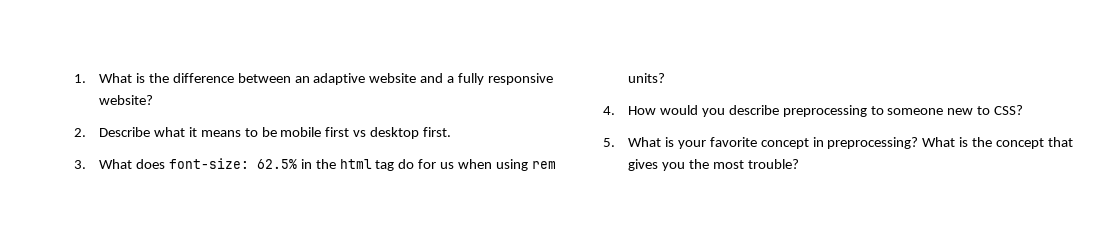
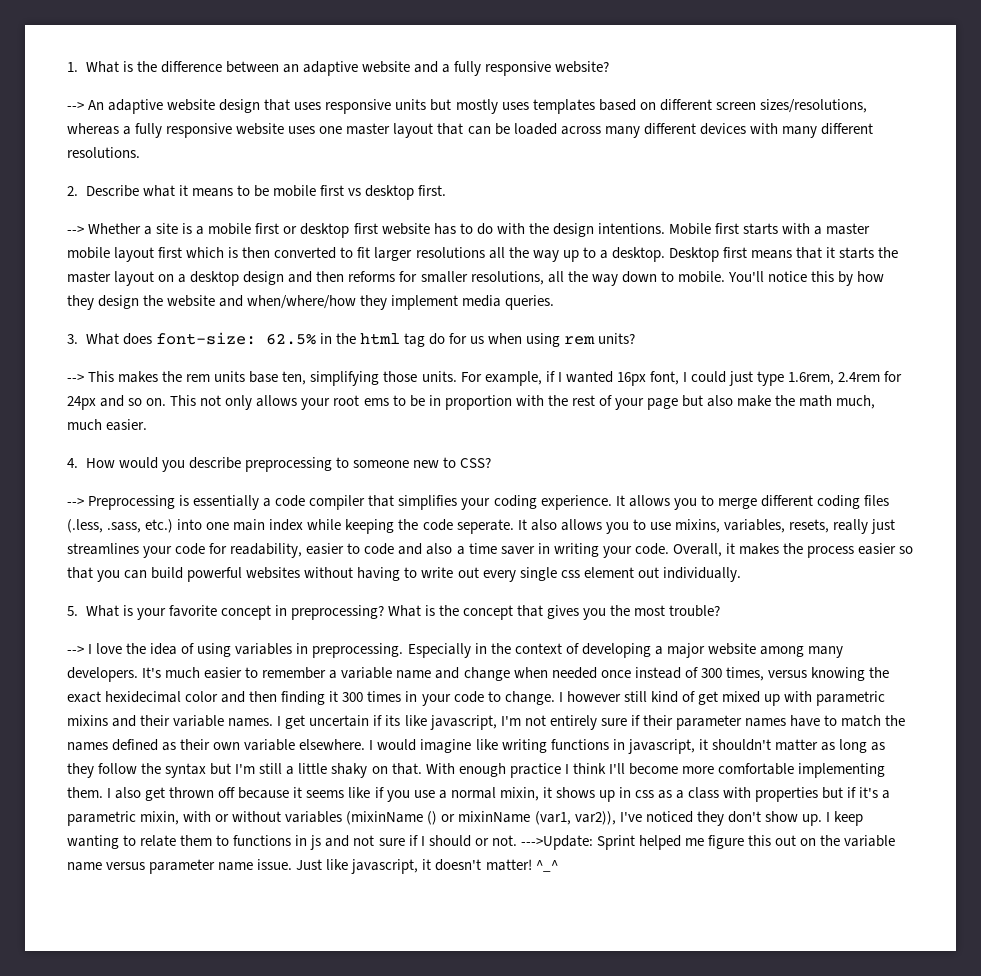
(153, 100) none -> [67,99,867,114] [67,123,873,138] [67,147,140,158] // --> An adaptive website design that uses responsive units but mostly uses templates based on different screen sizes/resolutions, whereas a fully responsive website uses one master layout that can be loaded across many different devices with many different resolutions.
(452, 132) none -> [67,223,871,238] [67,247,899,262] [67,271,885,286] [67,295,555,310] // --> Whether a site is a mobile first or desktop first website has to do with the design intentions. Mobile first starts with a master mobile layout first which is then converted to fit larger resolutions all the way up to a desktop. Desktop first means that it starts the master layout on a desktop design and then reforms for smaller resolutions, all the way down to mobile. You'll notice this by how they design the website and when/where/how they implement media queries.
(665, 78) none -> [67,371,903,386] [67,395,876,410] [67,419,148,431] // --> This makes the rem units base ten, simplifying those units. For example, if I wanted 16px font, I could just type 1.6rem, 2.4rem for 24px and so on. This not only allows your root ems to be in proportion with the rest of your page but also make the math much, much easier.
(1024, 110) none -> [67,495,889,510] [67,519,896,534] [67,543,914,558] [67,567,741,582] // --> Preprocessing is essentially a code compiler that simplifies your coding experience. It allows you to merge different coding files (.less, .sass, etc.) into one main index while keeping the code seperate. It also allows you to use mixins, variables, resets, really just streamlines your code for readability, easier to code and also a time saver in writing your code. Overall, it makes the process easier so that you can build powerful websites without having to write out every single css element out individually.
(799, 164) none -> [67,643,843,658] [67,667,889,682] [67,691,886,706] [67,715,906,730] [67,739,885,754] [67,763,886,778] [67,787,891,802] [67,811,863,826] [67,835,896,850] [67,859,558,874] // --> I love the idea of using variables in preprocessing. Especially in the context of developing a major website among many developers. It's much easier to remember a variable name and change when needed once instead of 300 times, versus knowing the exact hexidecimal color and then finding it 300 times in your code to change. I however still kind of get mixed up with parametric mixins and their variable names. I get uncertain if its like javascript, I'm not entirely sure if their parameter names have to match the names defined as their own variable elsewhere. I would imagine like writing functions in javascript, it shouldn't matter as long as they follow the syntax but I'm still a little shaky on that. With enough practice I think I'll become more comfortable implementing them. I also get thrown off because it seems like if you use a normal mixin, it shows up in css as a class with properties but if it's a parametric mixin, with or without variables (mixinName () or mixinName (var1, var2)), I've noticed they don't show up. I keep wanting to relate them to functions in js and not sure if I should or not. --->Update: Sprint helped me figure this out on the variable name versus parameter name issue. Just like javascript, it doesn't matter! ^_^

